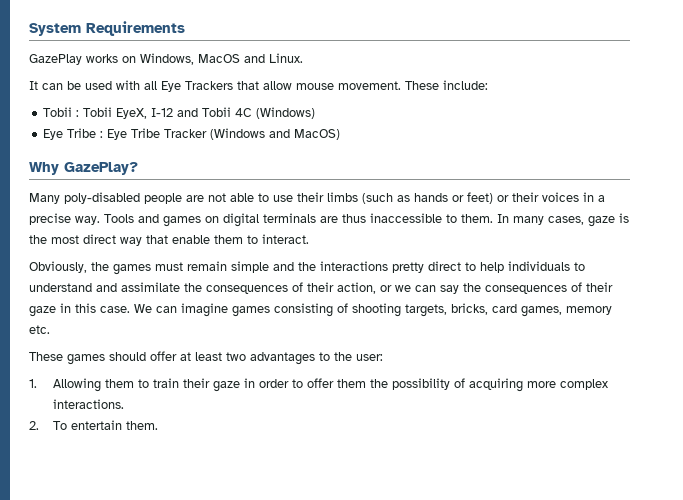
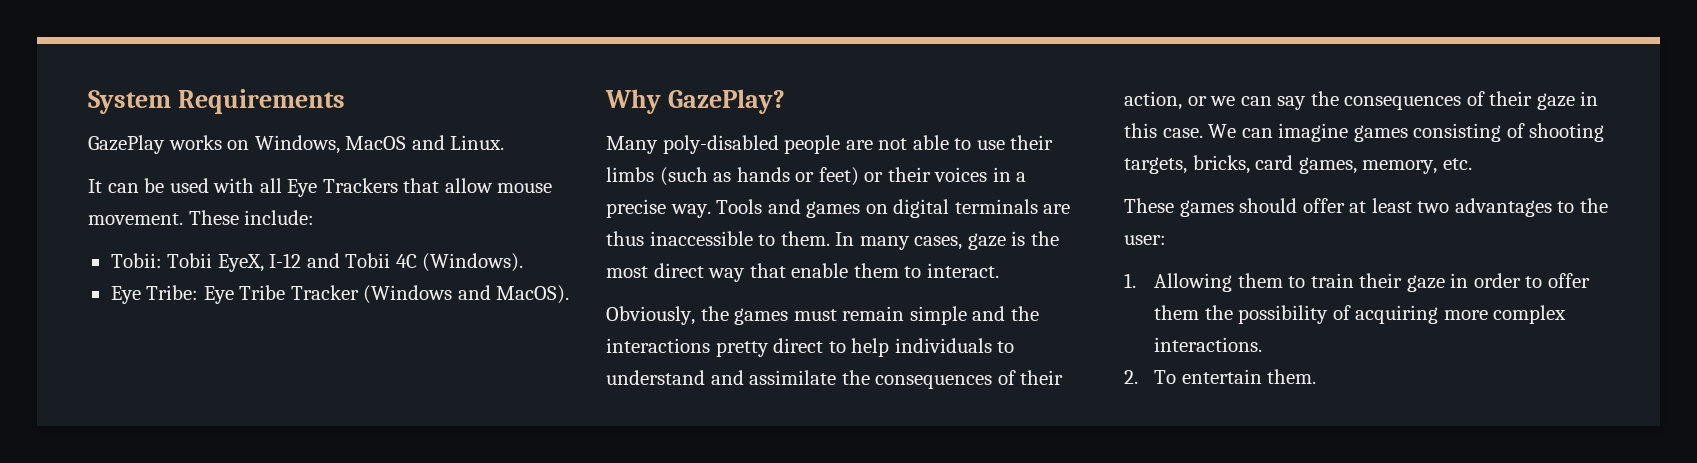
[43,107,80,117] Tobii : -> [110,253,162,268] Tobii:
[256,107,316,119] [43,128,104,140] (Windows) // Eye Tribe : -> [422,253,524,272] [110,285,199,304] (Windows). // Eye Tribe:
[294,129,341,140] MacOS) -> [496,285,570,304] MacOS).
[566,306,612,315] memory -> [1362,160,1438,174] memory,

